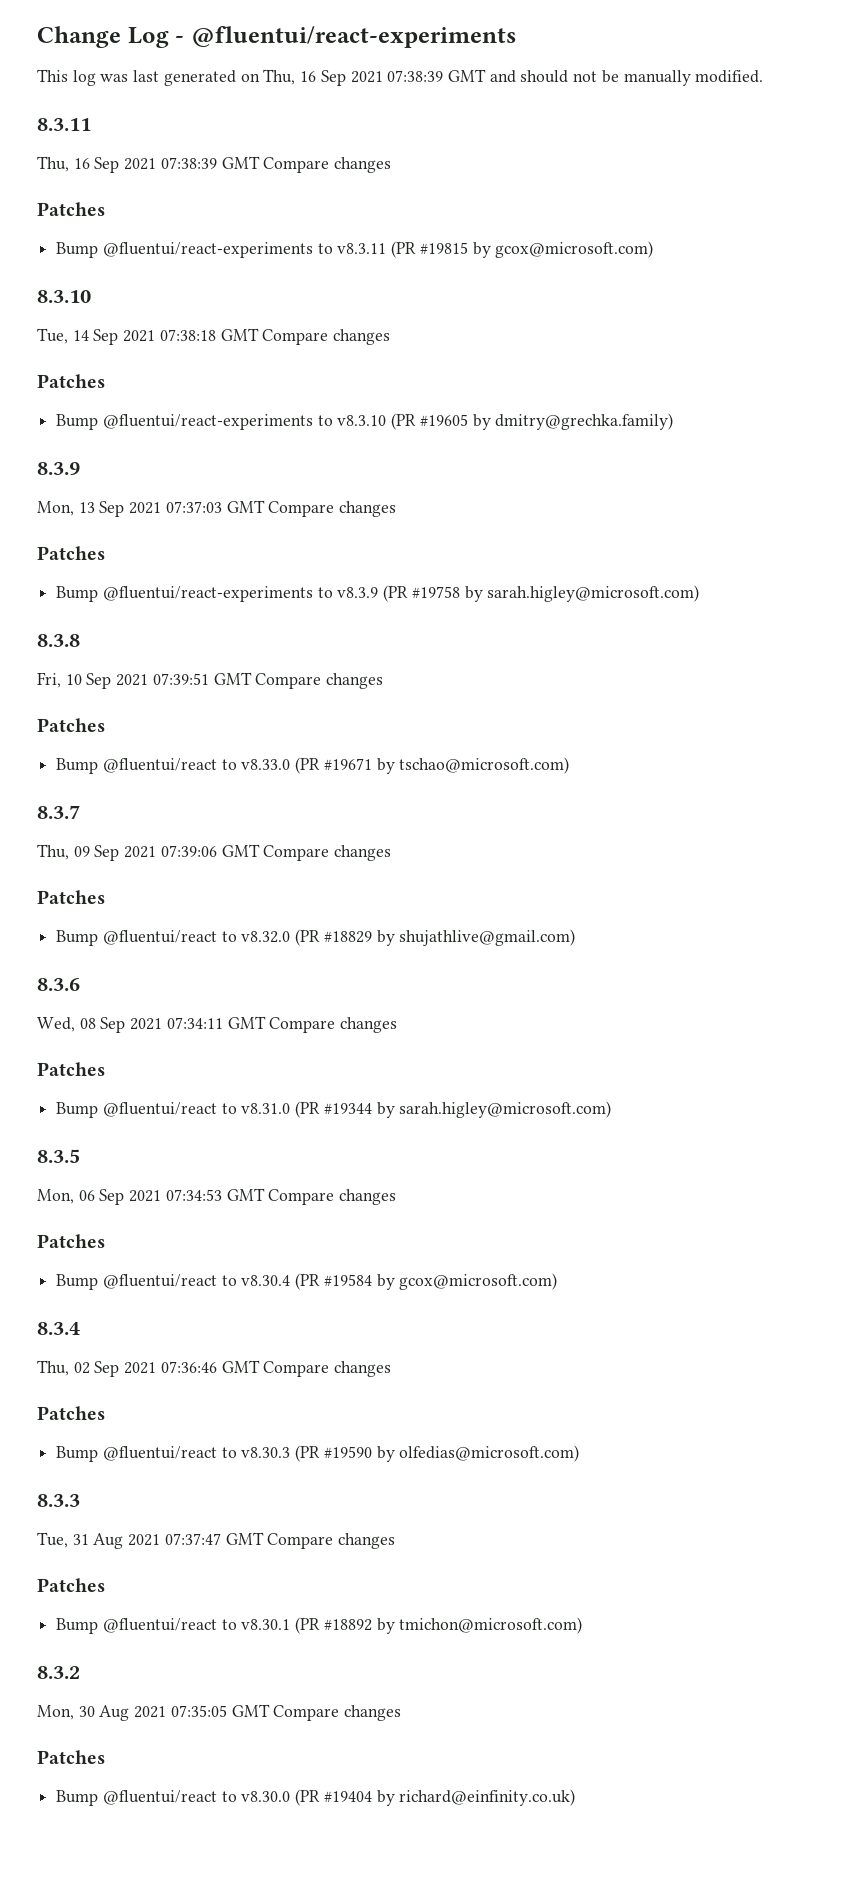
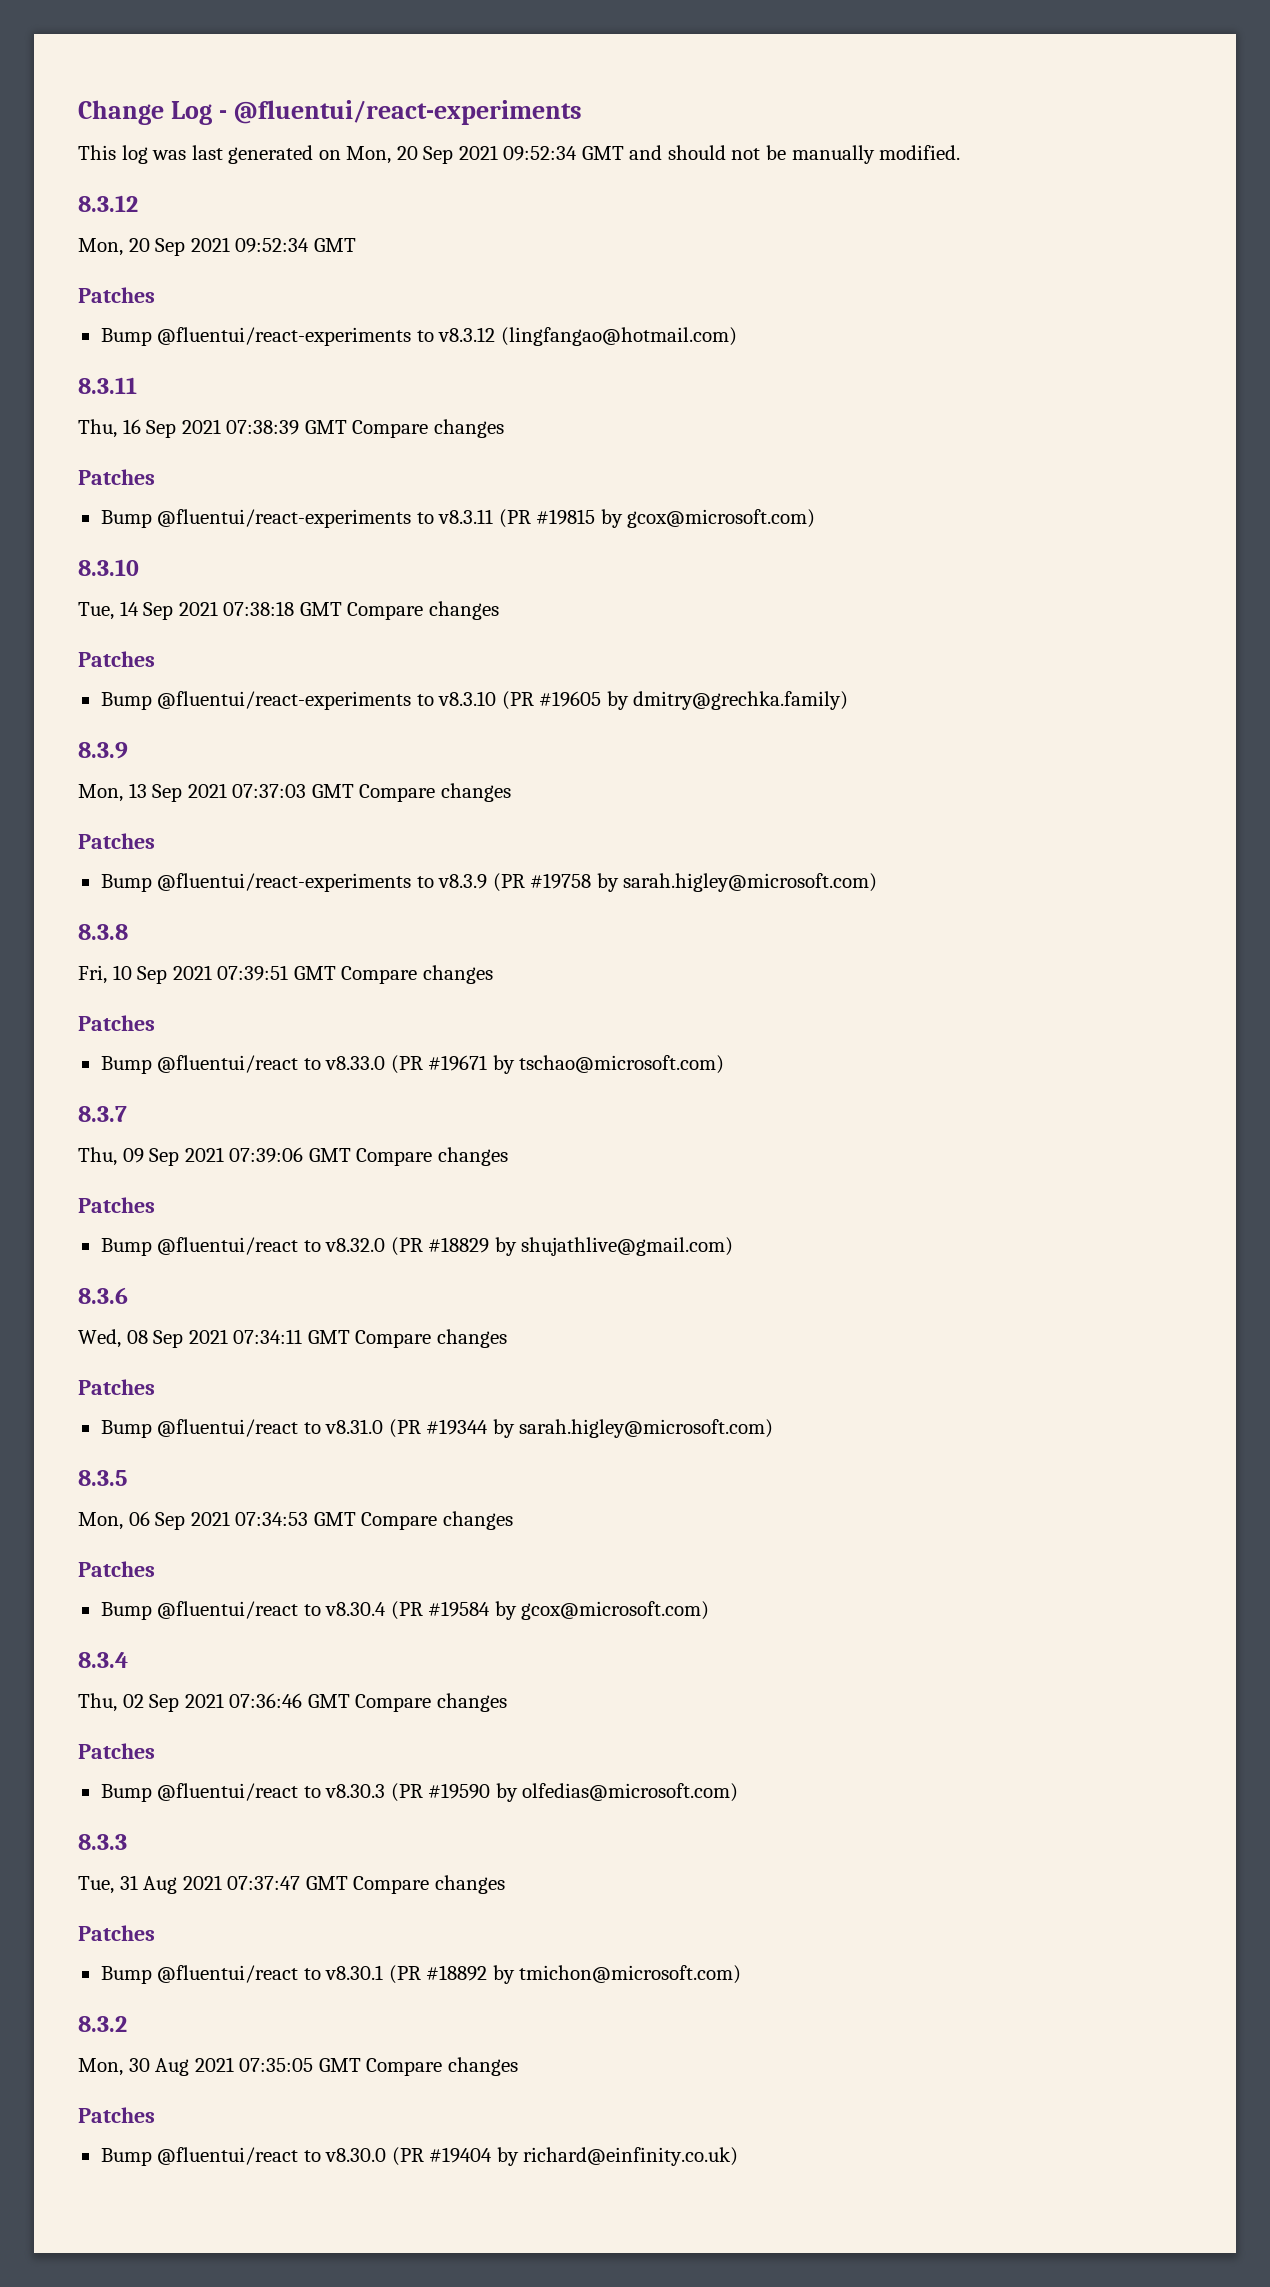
[263,69,444,86] Thu, 16 Sep 2021 07:38:39 -> [346,145,578,164] Mon, 20 Sep 2021 09:52:34
(764, 76) none -> [78,195,138,212] [78,237,356,256] [78,287,155,303] [100,327,737,346] // 8.3.12 // Mon, 20 Sep 2021 09:52:34 GMT // Patches // Bump @fluentui/react-experiments to v8.3.12 (lingfangao@hotmail.com)

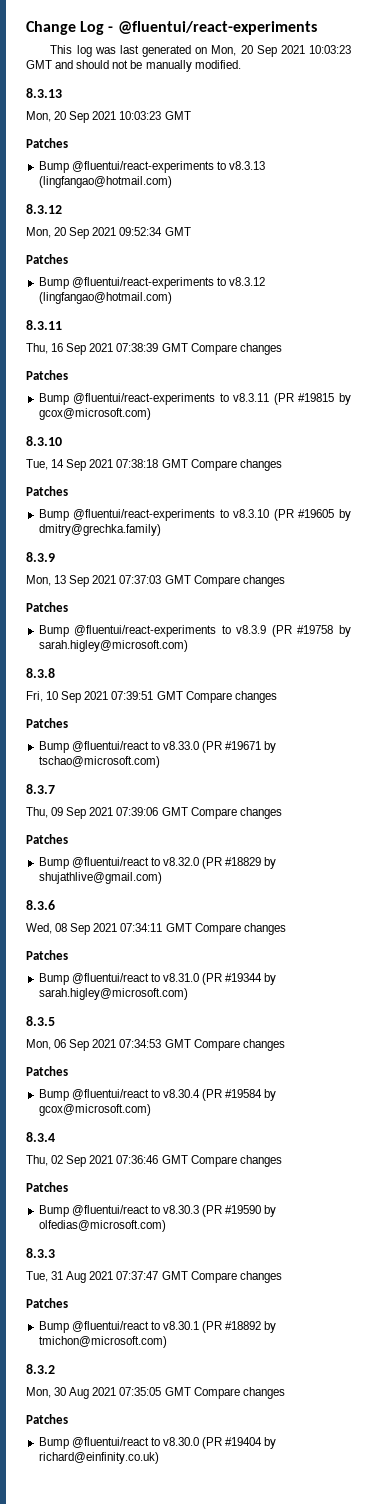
[503,146,578,161] 09:52:34 -> [309,45,352,54] 10:03:23
(961, 152) none -> [26,88,62,98] [26,111,191,123] [26,138,68,148] [38,161,265,173] [38,176,172,188] // 8.3.13 // Mon, 20 Sep 2021 10:03:23 GMT // Patches // Bump @fluentui/react-experiments to v8.3.13 (lingfangao@hotmail.com)

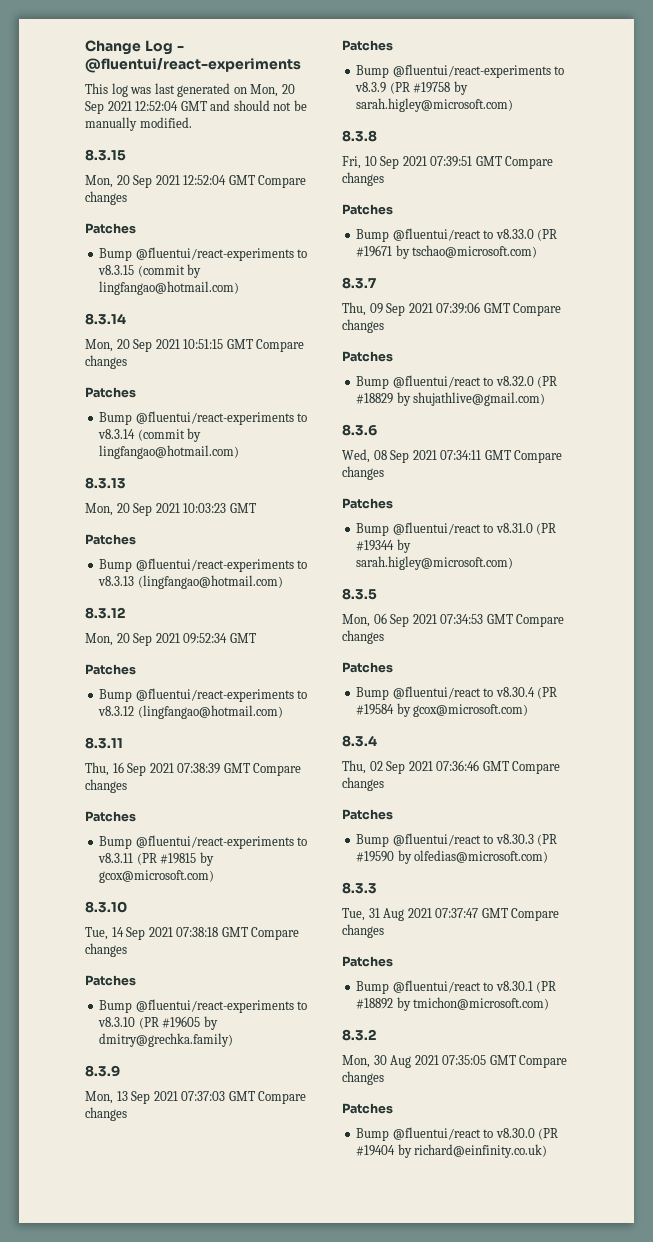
[309,45,352,54] 10:03:23 -> [135,101,179,111] 12:52:04
(241, 64) none -> [85,149,126,161] [85,175,307,188] [85,191,127,205] [85,223,136,234] [99,247,308,261] [98,264,202,278] [99,281,240,295] [85,313,126,325] [85,339,305,352] [85,355,127,369] [85,387,136,398] [99,411,308,425] [98,428,202,442] [99,445,240,459] // 8.3.15 // Mon, 20 Sep 2021 12:52:04 GMT Compare changes // Patches // Bump @fluentui/react-experiments to v8.3.15 (commit by lingfangao@hotmail.com) // 8.3.14 // Mon, 20 Sep 2021 10:51:15 GMT Compare changes // Patches // Bump @fluentui/react-experiments to v8.3.14 (commit by lingfangao@hotmail.com)

